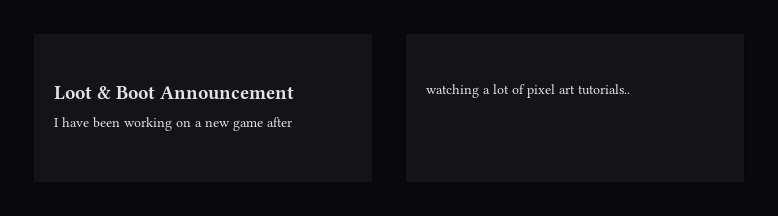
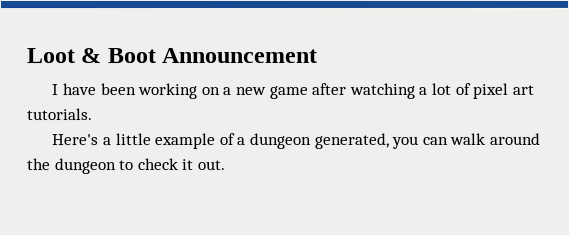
[578,84,630,95] tutorials.. -> [26,108,93,121] [52,132,541,150] [27,158,226,175] tutorials. // Here's a little example of a dungeon generated, you can walk around the dungeon to check it out.

